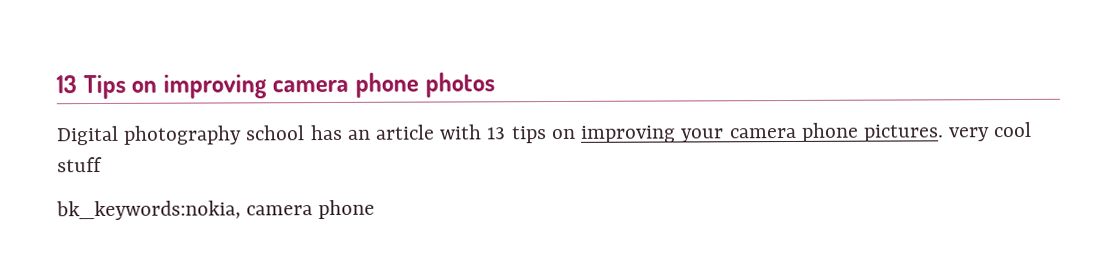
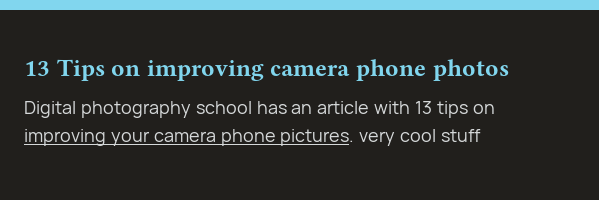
[56,199,376,221] // bk_keywords:nokia, camera phone -> (482, 135) none

